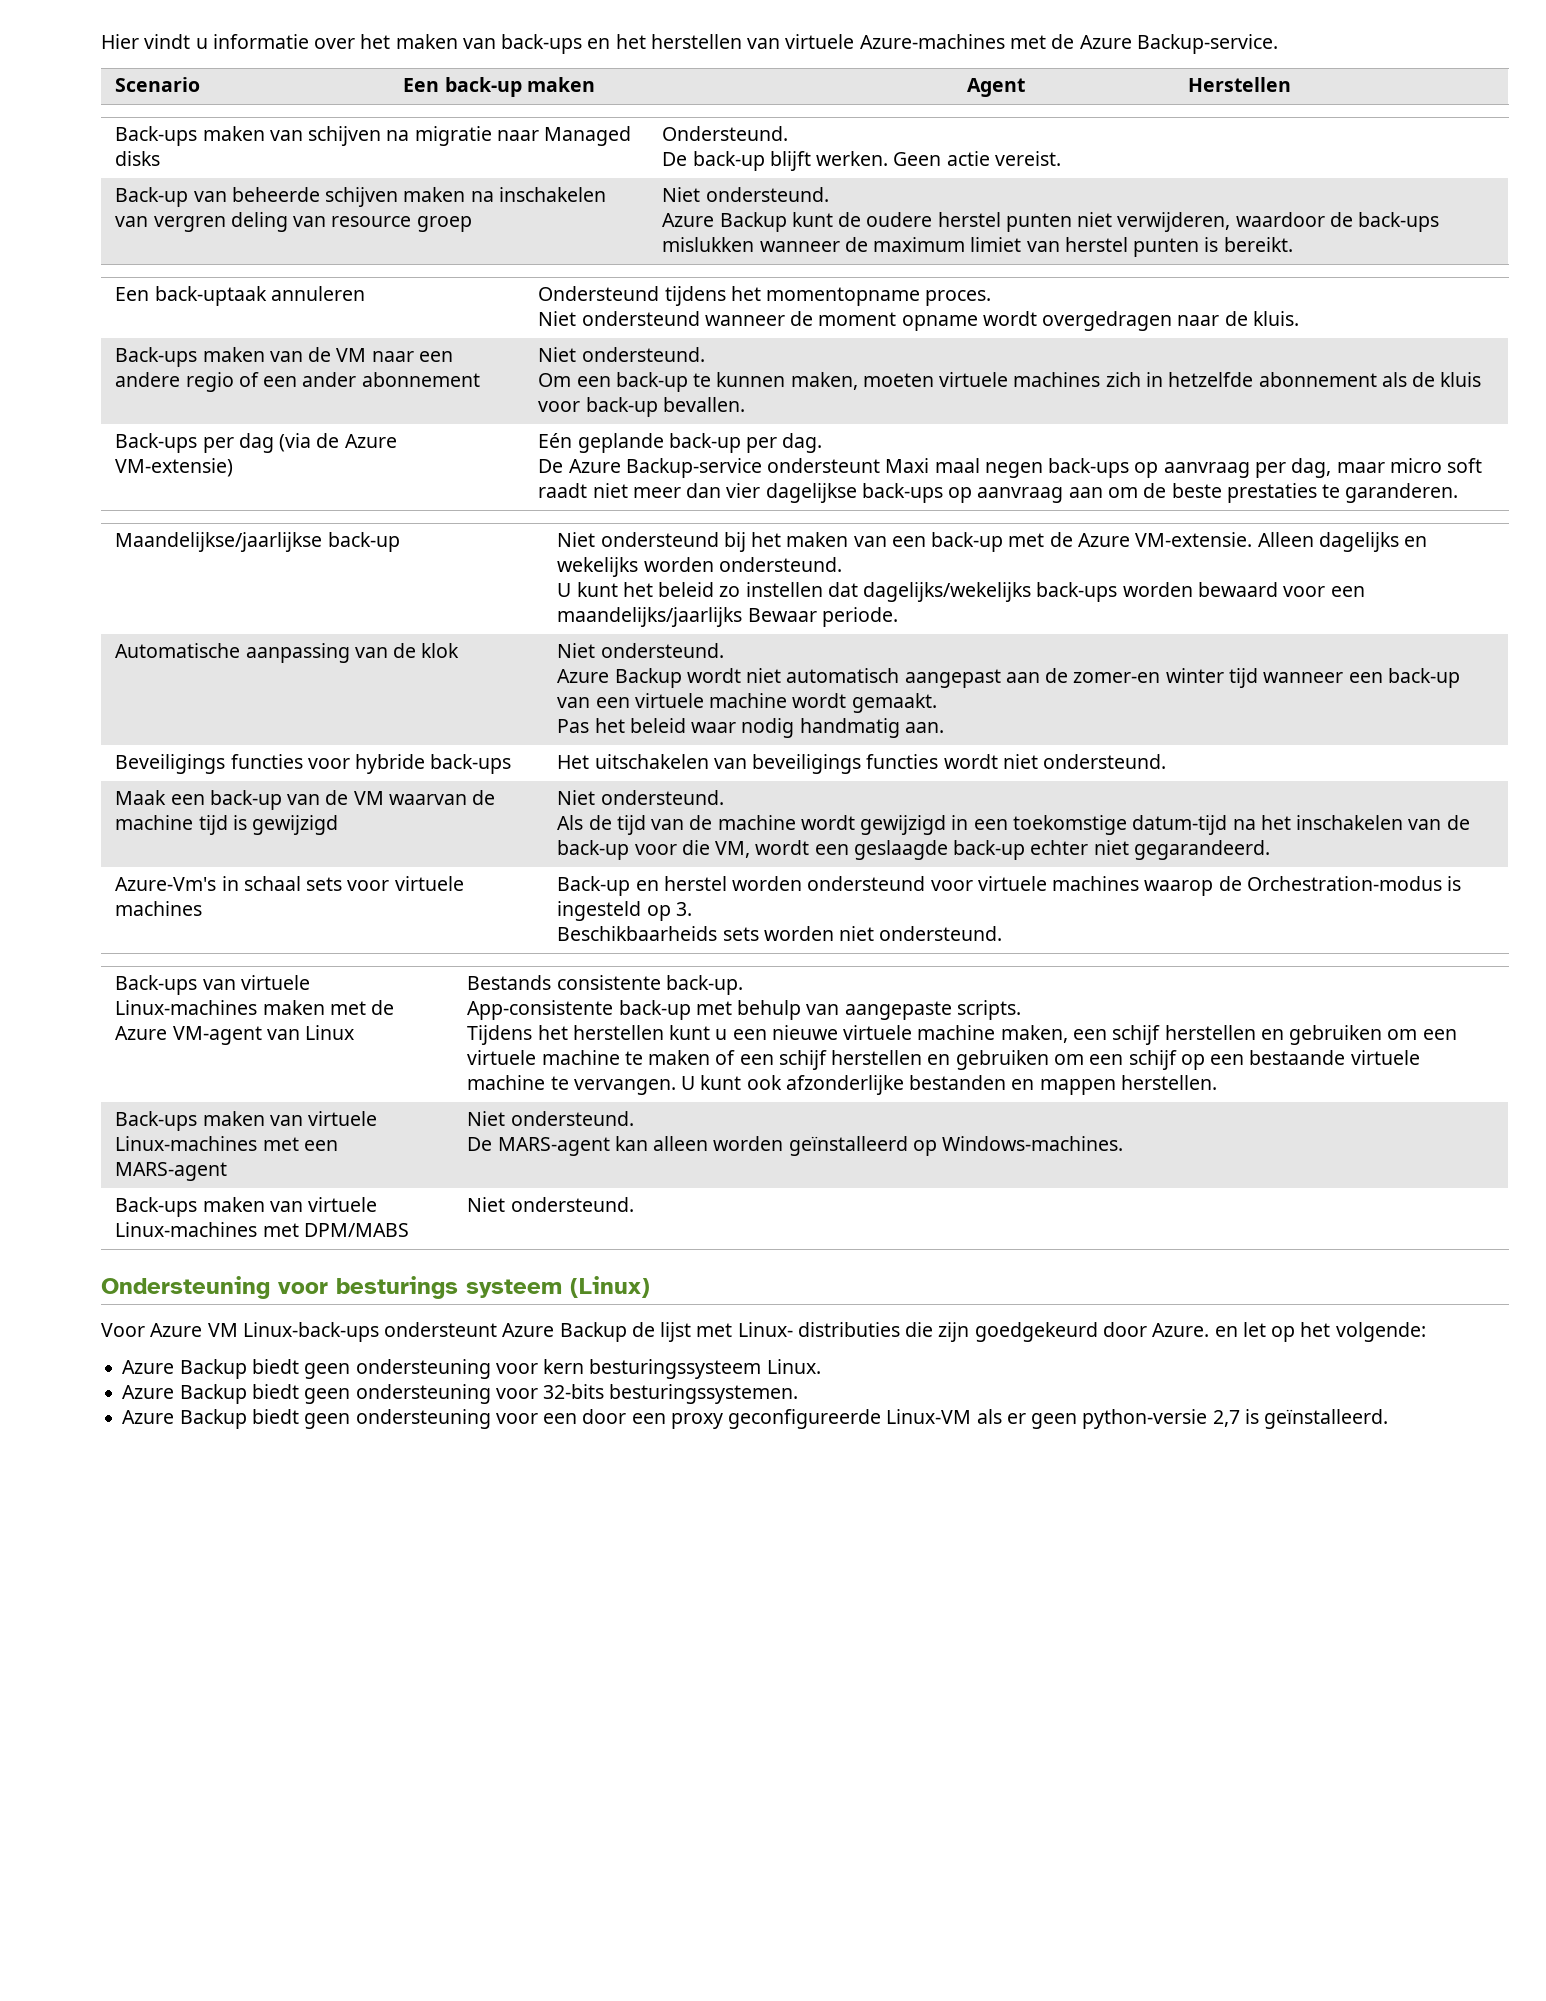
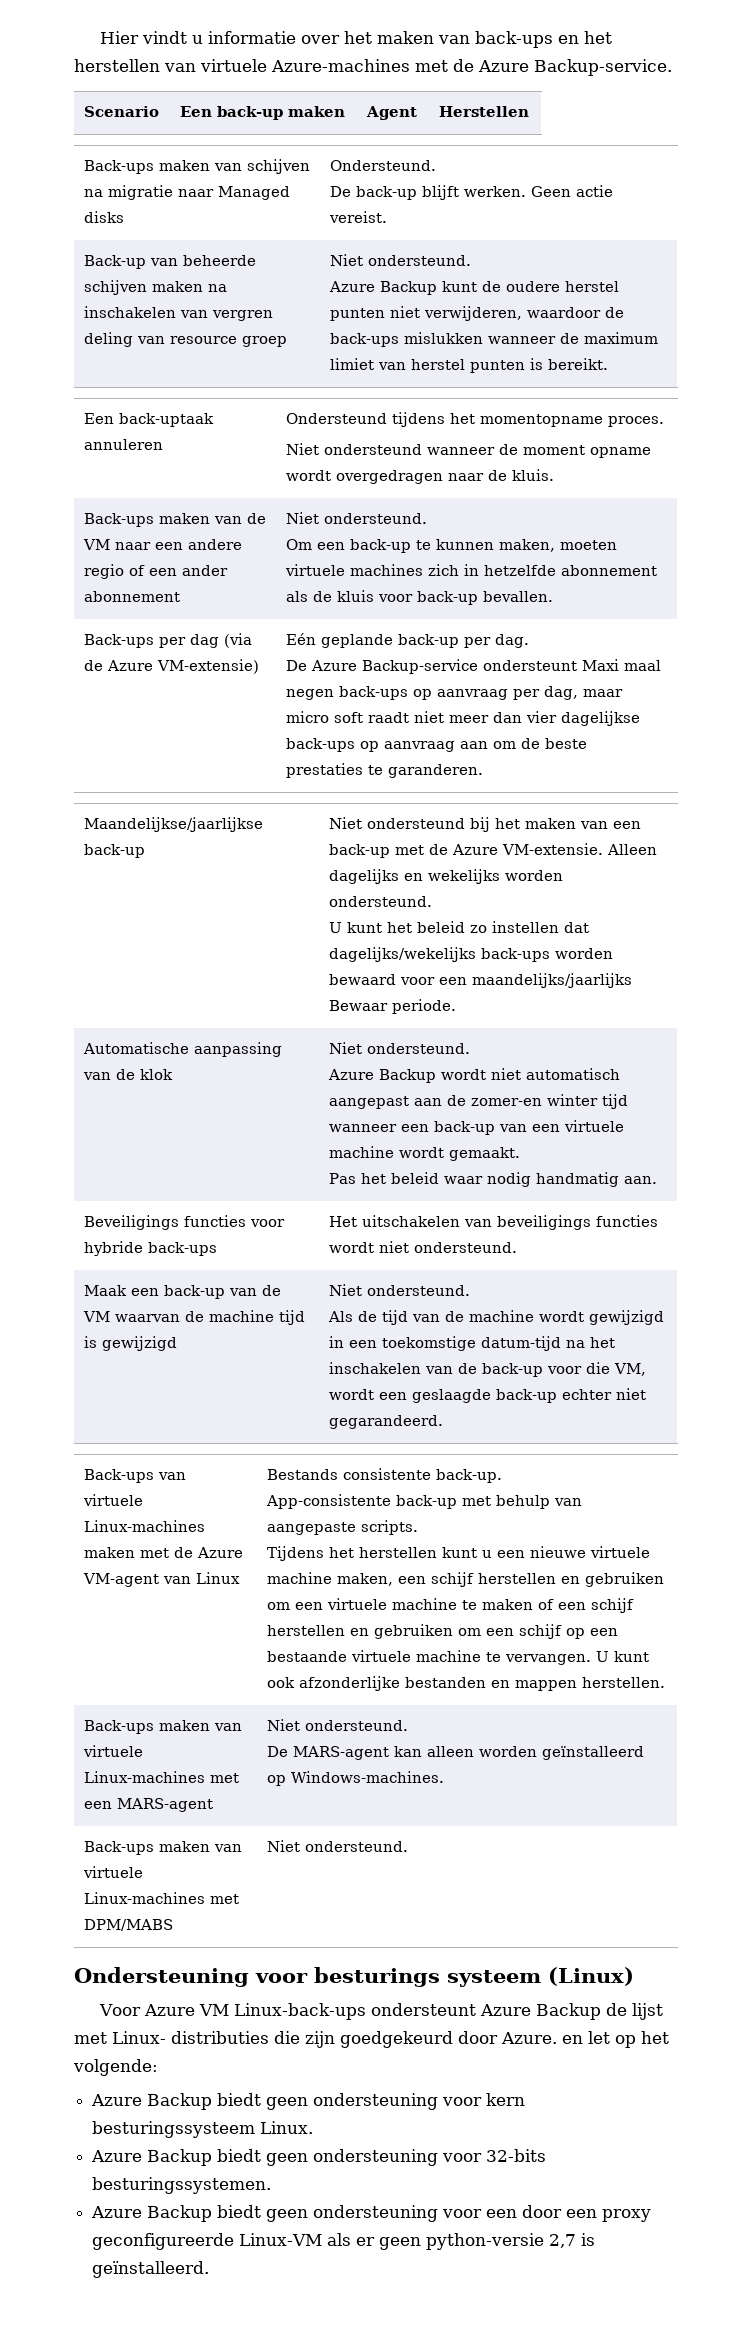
[115,876,464,891] [115,901,203,916] [557,876,1462,896] [557,901,692,921] [557,926,1003,941] // Azure-Vm's in schaal sets voor virtuele machines | Back-up en herstel worden ondersteund voor virtuele machines waarop de Orchestration-modus is ingesteld op 3. // Beschikbaarheids sets worden niet ondersteund. -> (444, 1422) none

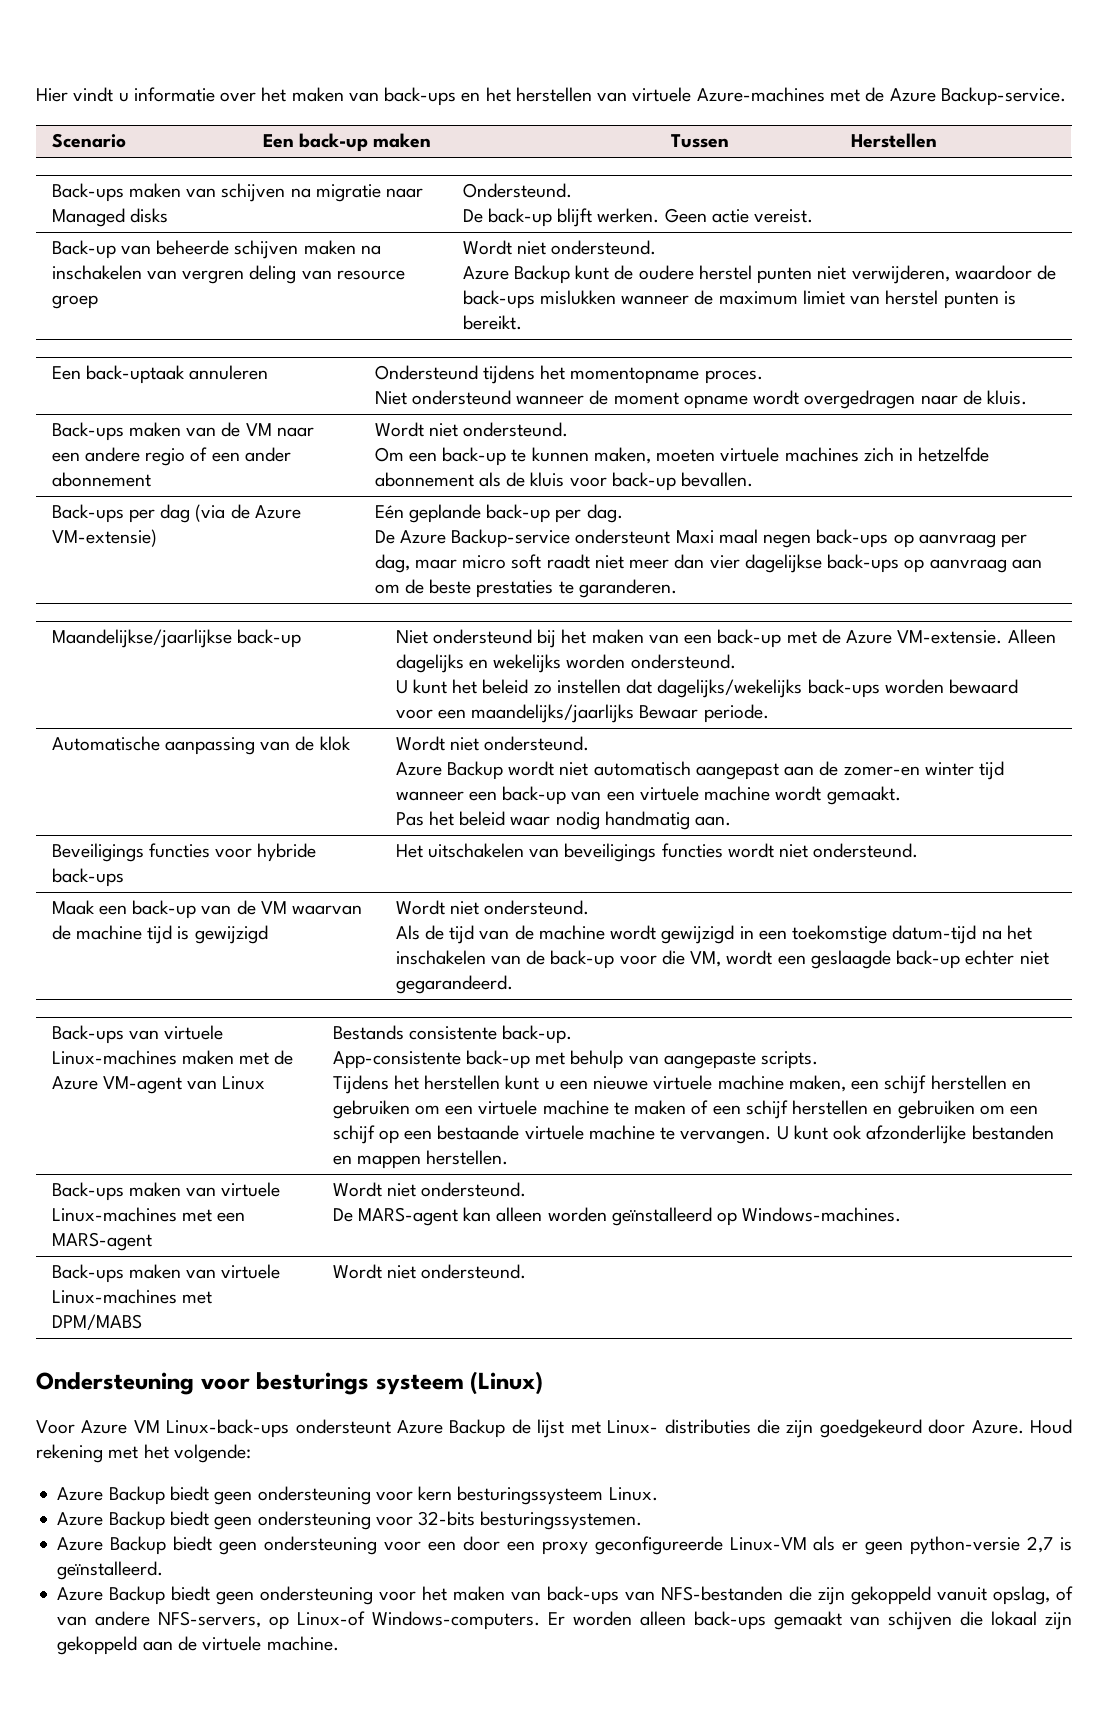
[366,106,418,120] Agent -> [670,134,729,148] Tussen
[330,254,364,266] Niet -> [462,240,546,255] Wordt niet
[286,512,320,524] Niet -> [374,422,458,437] Wordt niet
[329,1042,363,1054] Niet -> [395,736,479,751] Wordt niet
[329,1284,363,1296] Niet -> [395,900,479,915] Wordt niet
[267,1719,301,1731] Niet -> [332,1182,416,1197] Wordt niet
[267,1840,301,1852] Niet -> [332,1264,416,1279] Wordt niet
[562,2031,636,2048] en let op -> [1029,1419,1072,1434] [36,1444,139,1463] Houd rekening met
(210, 2269) none -> [57,1586,1074,1605] [57,1611,1073,1630] [57,1636,339,1655] // Azure Backup biedt geen ondersteuning voor het maken van back-ups van NFS-bestanden die zijn gekoppeld vanuit opslag, of van andere NFS-servers, op Linux-of Windows-computers. Er worden alleen back-ups gemaakt van schijven die lokaal zijn gekoppeld aan de virtuele machine.

